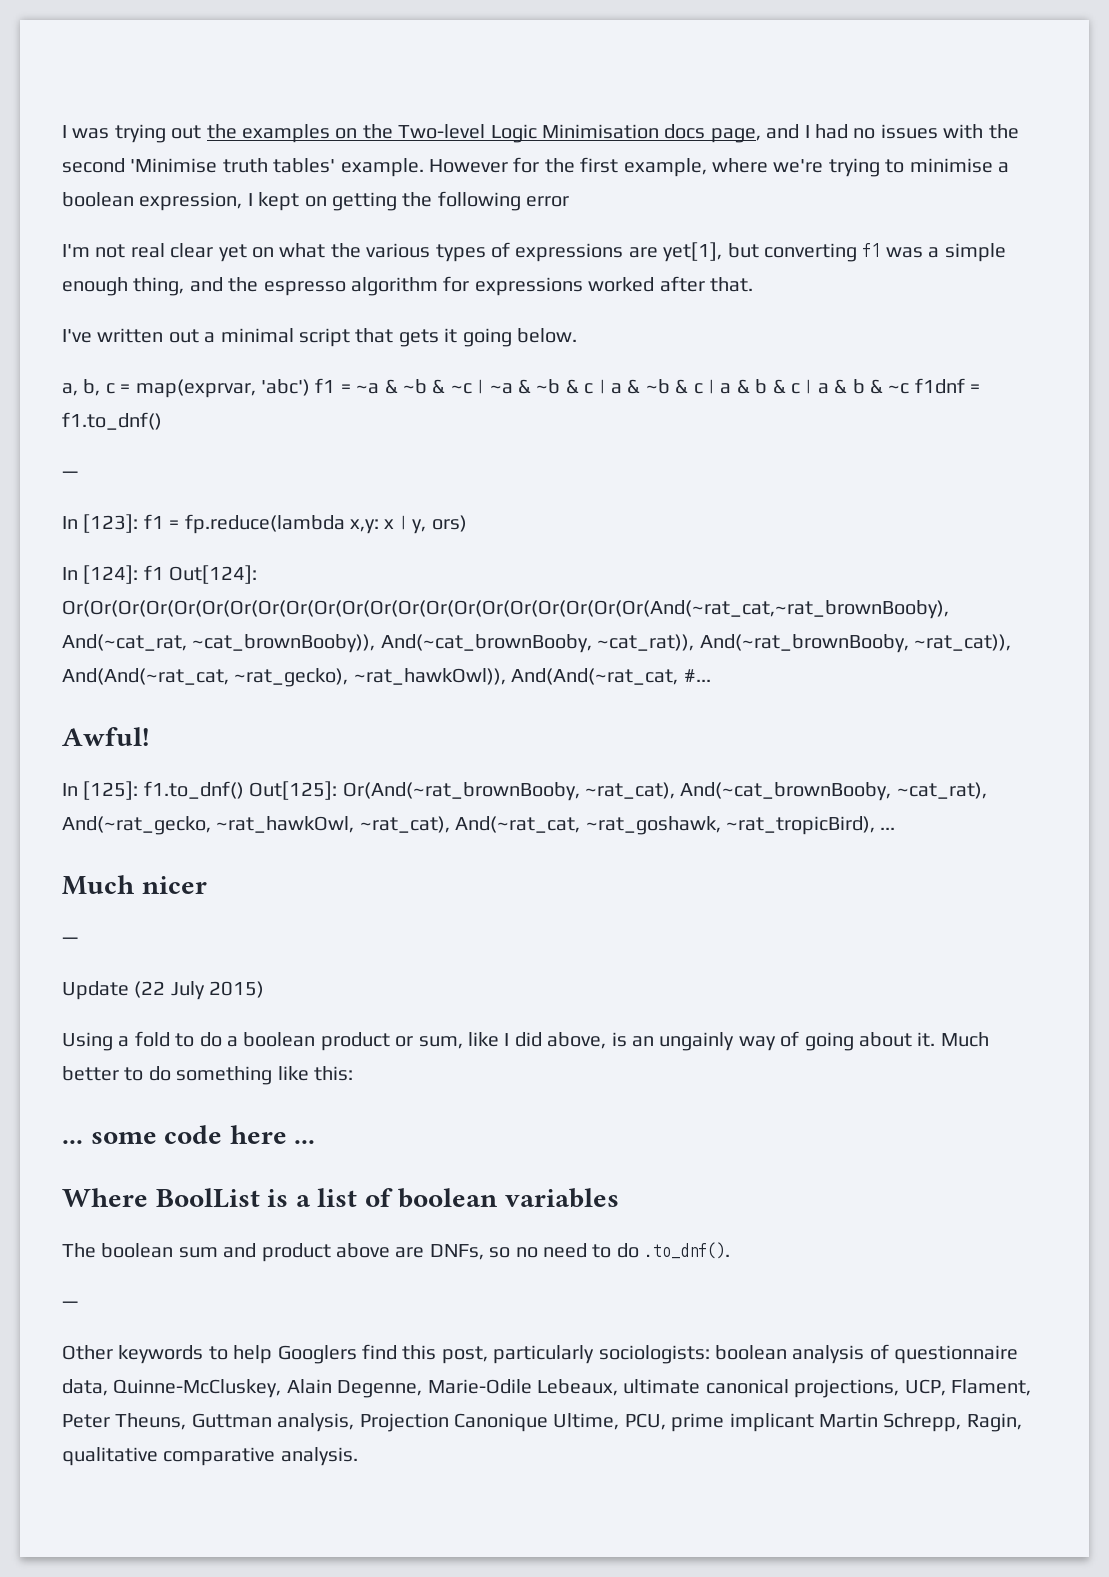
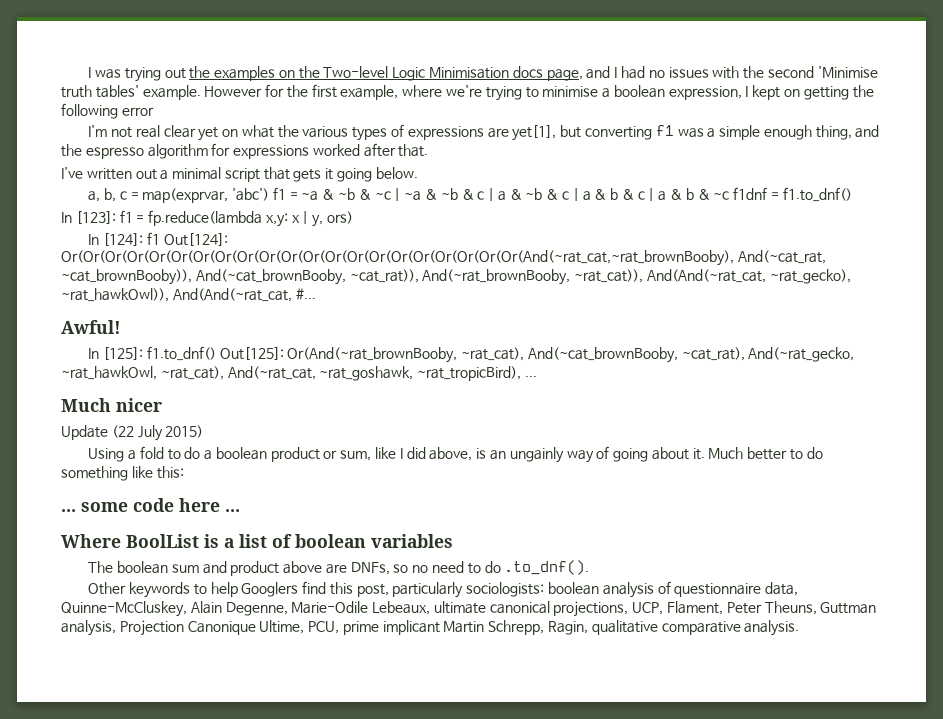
[62,471,78,478] // — -> (852, 194) none
[62,937,78,944] // — -> (162, 405) none
[62,1301,78,1308] // — -> (590, 567) none

